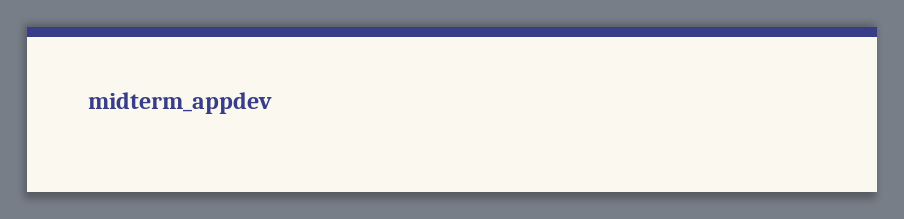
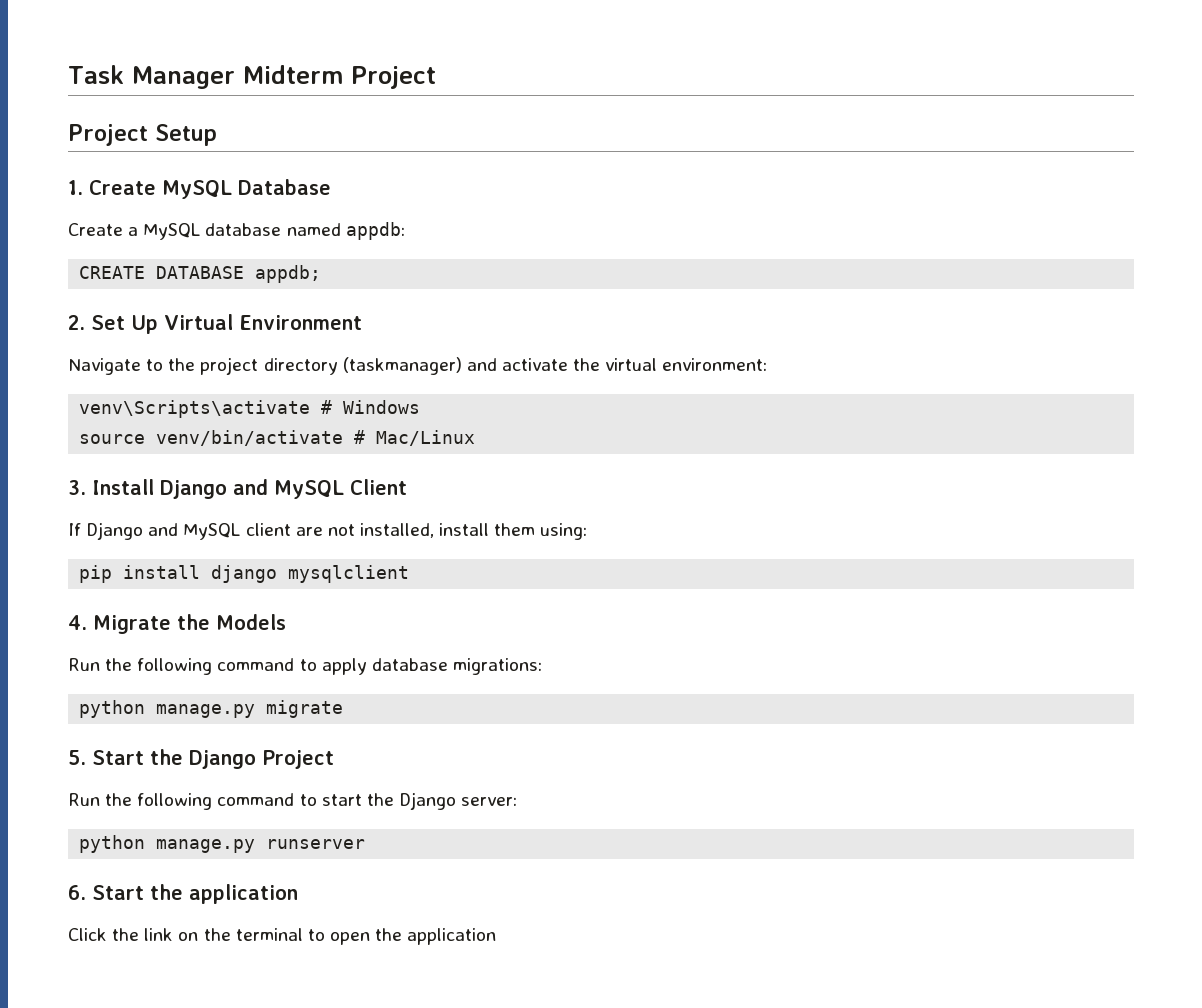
[88,92,272,114] midterm_appdev -> [68,65,436,89] [68,124,217,146] [68,179,331,199] [68,222,405,240] [79,265,322,283] [68,314,362,334] [68,357,768,375] [79,400,421,418] [79,430,476,446] [68,479,407,499] [68,522,588,540] [79,565,410,583] [68,614,286,634] [68,658,542,675] [79,700,344,718] [68,749,334,769] [68,792,518,810] [79,835,366,853] [68,884,298,904] [68,928,497,945] Task Manager Midterm Project // Project Setup // 1. Create MySQL Database // Create a MySQL database named appdb: // CREATE DATABASE appdb; // 2. Set Up Virtual Environment // Navigate to the project directory (taskmanager) and activate the virtual environment: // venv\Scripts\activate # Windows // source venv/bin/activate # Mac/Linux // 3. Install Django and MySQL Client // If Django and MySQL client are not installed, install them using: // pip install django mysqlclient // 4. Migrate the Models // Run the following command to apply database migrations: // python manage.py migrate // 5. Start the Django Project // Run the following command to start the Django server: // python manage.py runserver // 6. Start the application // Click the link on the terminal to open the application

